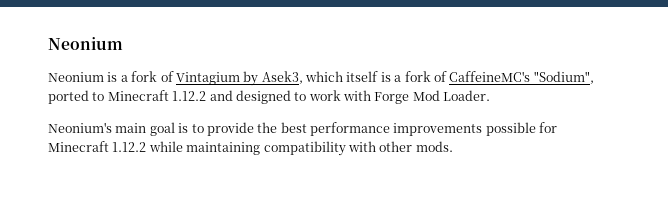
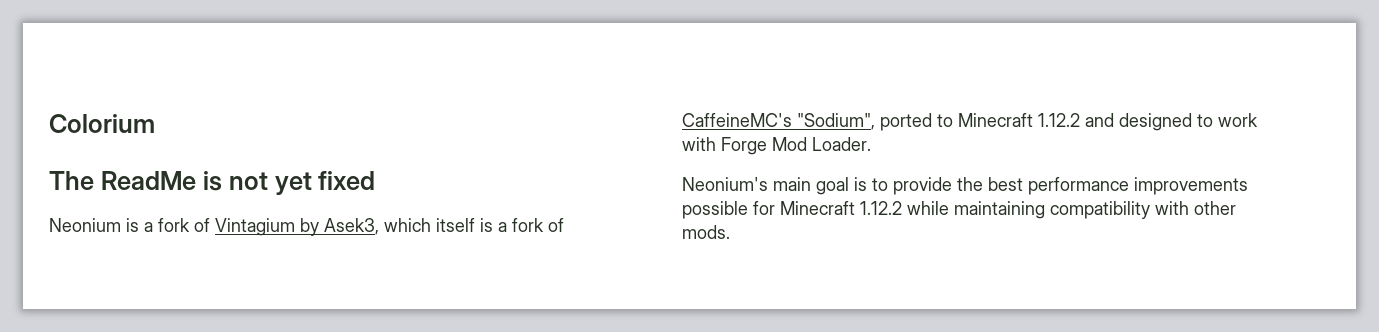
[48,37,123,50] Neonium -> [49,114,155,133] [49,171,376,195] Colorium // The ReadMe is not yet fixed

